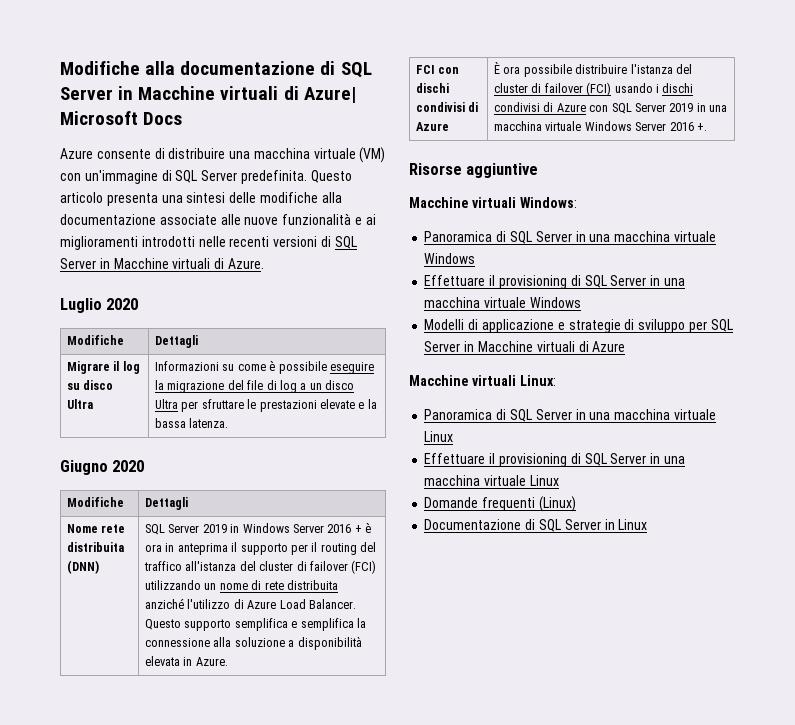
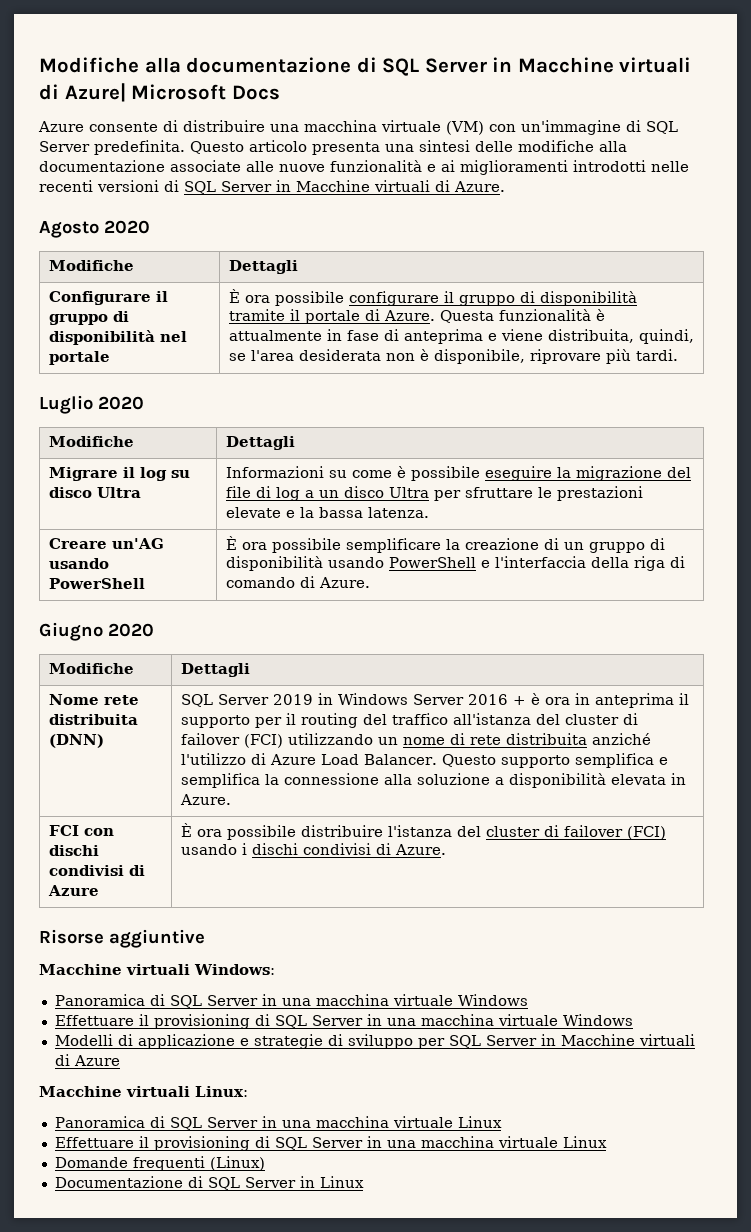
(264, 263) none -> [39,220,150,238] [48,260,134,271] [228,260,298,274] [48,291,168,305] [48,311,129,325] [48,330,187,345] [48,351,110,365] [228,289,637,306] [228,309,605,324] [228,329,694,344] [228,349,678,364] // Agosto 2020 // Modifiche | Dettagli // Configurare il gruppo di disponibilità nel portale | È ora possibile configurare il gruppo di disponibilità tramite il portale di Azure. Questa funzionalità è attualmente in fase di anteprima e viene distribuita, quindi, se l'area desiderata non è disponibile, riprovare più tardi.
(229, 423) none -> [48,538,164,549] [48,558,109,569] [48,578,145,589] [225,536,665,553] [225,556,685,571] [225,576,370,588] // Creare un'AG usando PowerShell | È ora possibile semplificare la creazione di un gruppo di disponibilità usando PowerShell e l'interfaccia della riga di comando di Azure.
[556,103,728,114] [494,121,707,131] Azure con SQL Server 2019 in una macchina virtuale Windows Server 2016 +. -> [394,844,446,855] Azure.

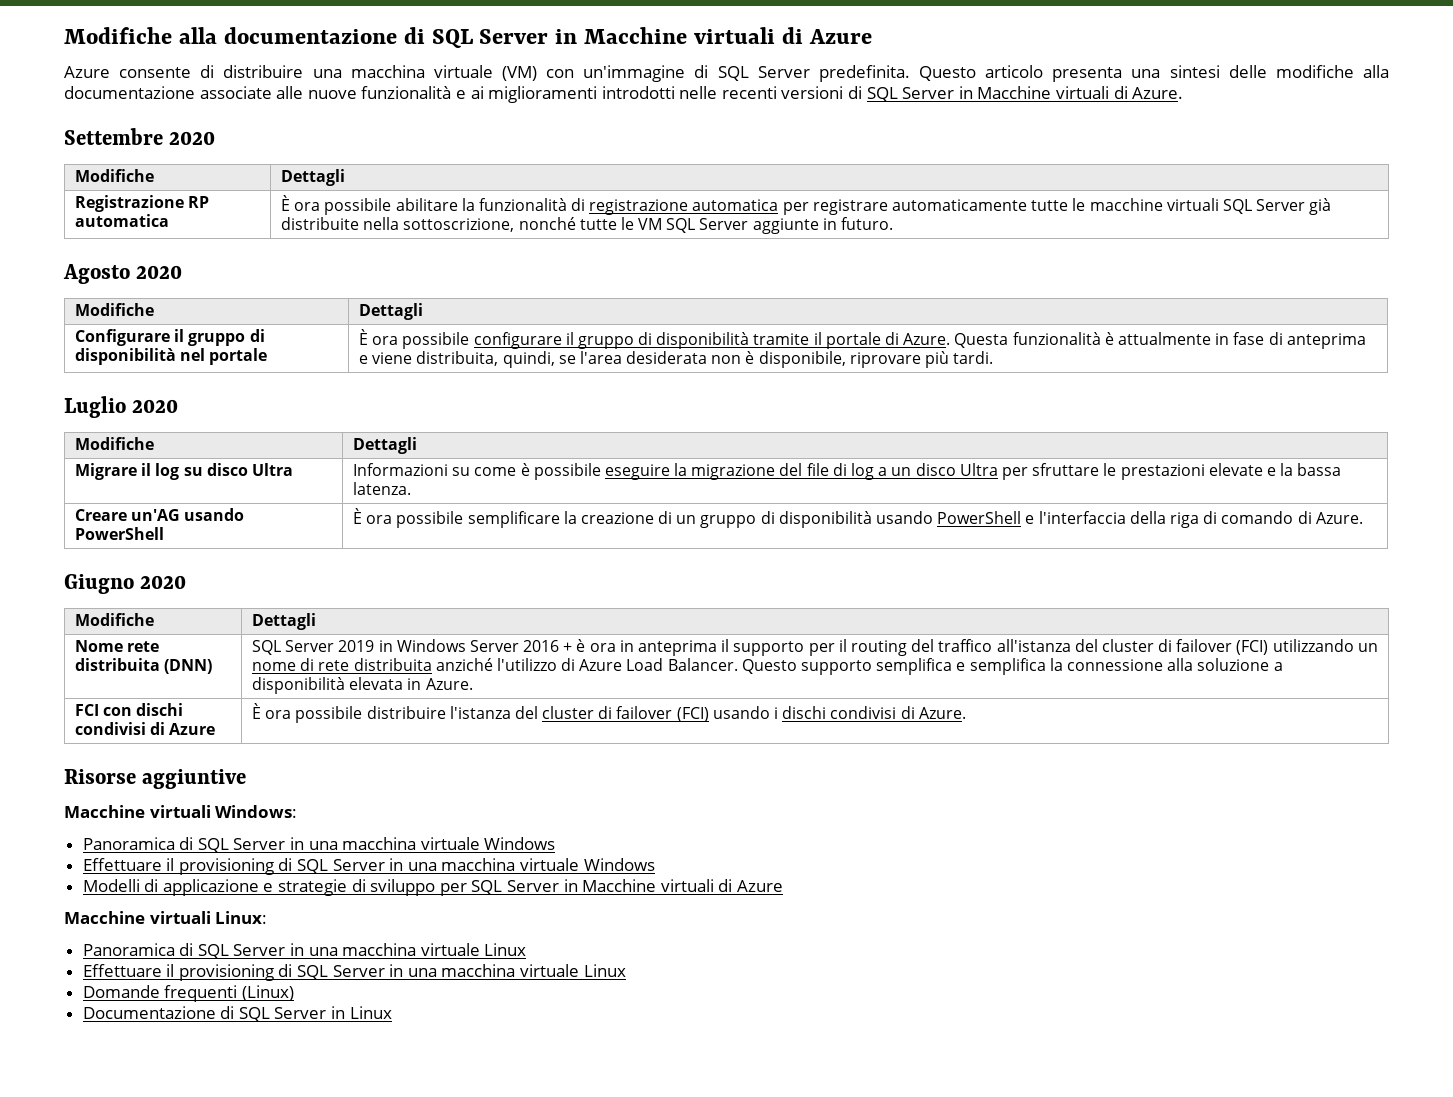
[64,83,280,102] Azure| Microsoft Docs -> [808,29,872,44] Azure
(505, 186) none -> [64,128,216,145] [74,169,154,182] [280,169,345,186] [74,195,210,212] [74,214,169,227] [280,195,1332,215] [280,217,894,234] // Settembre 2020 // Modifiche | Dettagli // Registrazione RP automatica | È ora possibile abilitare la funzionalità di registrazione automatica per registrare automaticamente tutte le macchine virtuali SQL Server già distribuite nella sottoscrizione, nonché tutte le VM SQL Server aggiunte in futuro.

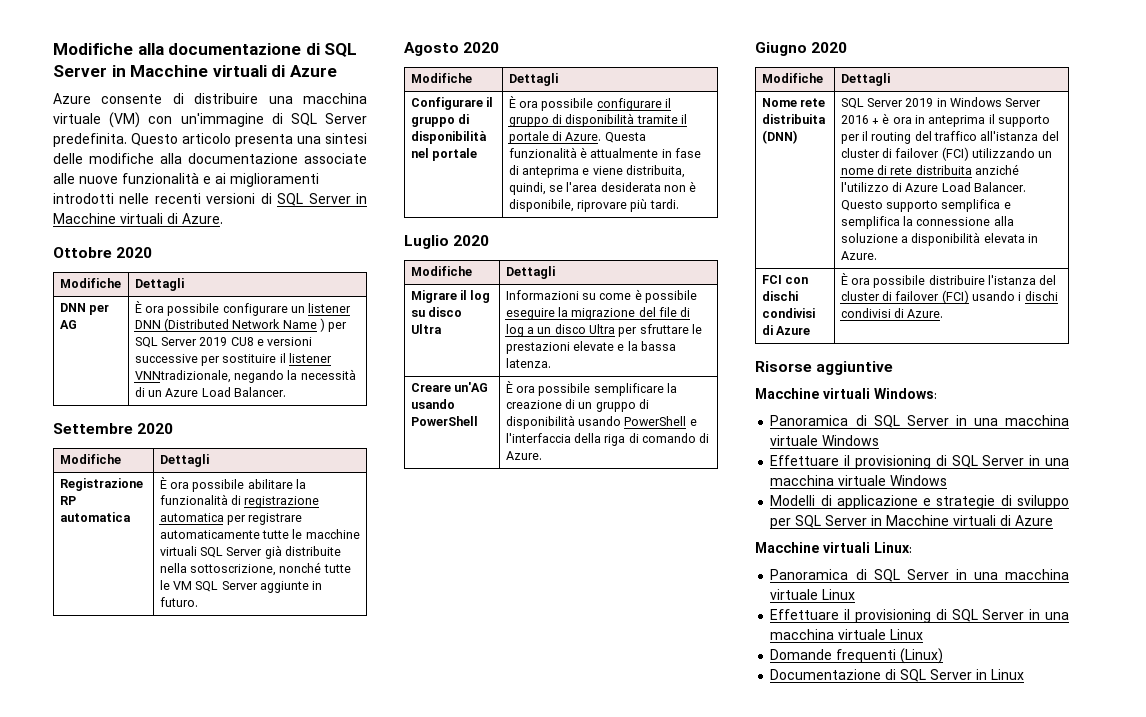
(1184, 93) none -> [53,247,153,258] [59,278,121,288] [134,278,184,291] [59,303,109,315] [59,320,77,329] [134,301,352,316] [134,318,348,332] [134,337,313,348] [134,353,332,366] [134,369,356,383] [134,387,286,397] // Ottobre 2020 // Modifiche | Dettagli // DNN per AG | È ora possibile configurare un listener DNN (Distributed Network Name ) per SQL Server 2019 CU8 e versioni successive per sostituire il listener VNNtradizionale, negando la necessità di un Azure Load Balancer.

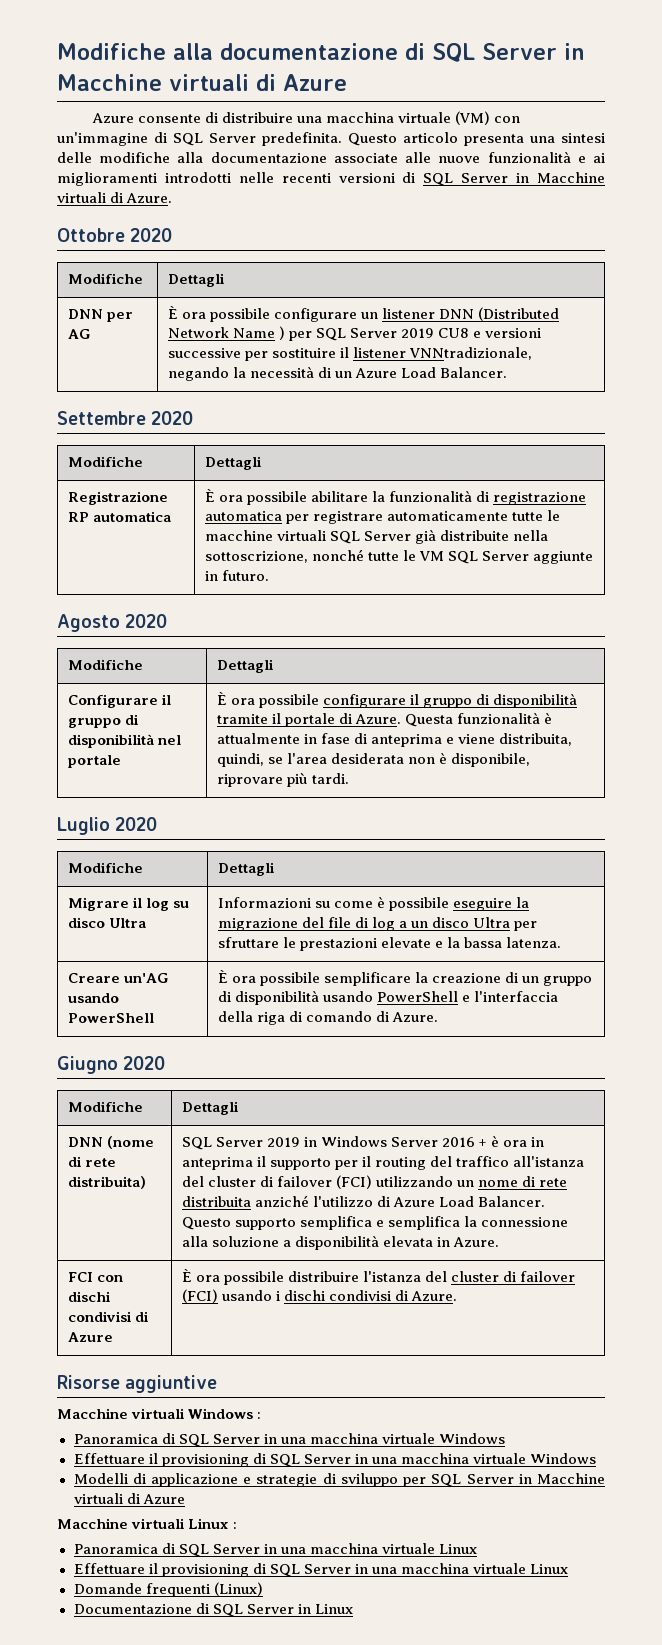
[761,98,825,107] [761,114,826,124] [761,130,798,144] Nome rete distribuita (DNN) -> [67,1136,154,1149] [67,1156,116,1167] [67,1176,146,1189] DNN (nome di rete distribuita)
[874,388,937,399] Windows: -> [188,1408,262,1419] Windows :
[874,542,912,553] Linux: -> [188,1518,238,1529] Linux :

